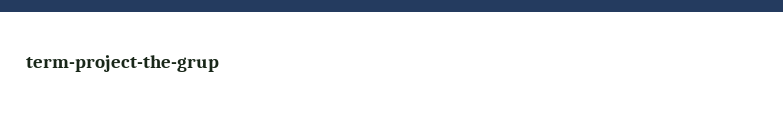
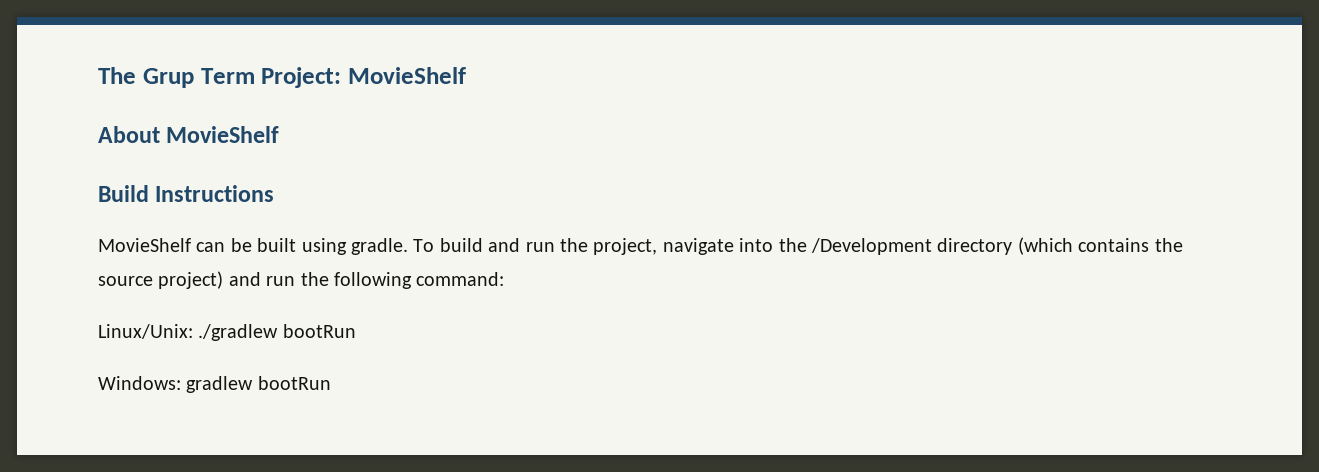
[26,55,219,72] term-project-the-grup -> [98,67,466,88] [98,126,280,143] [98,185,275,202] [98,237,1183,255] [98,271,505,289] [98,324,356,341] [98,376,331,393] The Grup Term Project: MovieShelf // About MovieShelf // Build Instructions // MovieShelf can be built using gradle. To build and run the project, navigate into the /Development directory (which contains the source project) and run the following command: // Linux/Unix: ./gradlew bootRun // Windows: gradlew bootRun

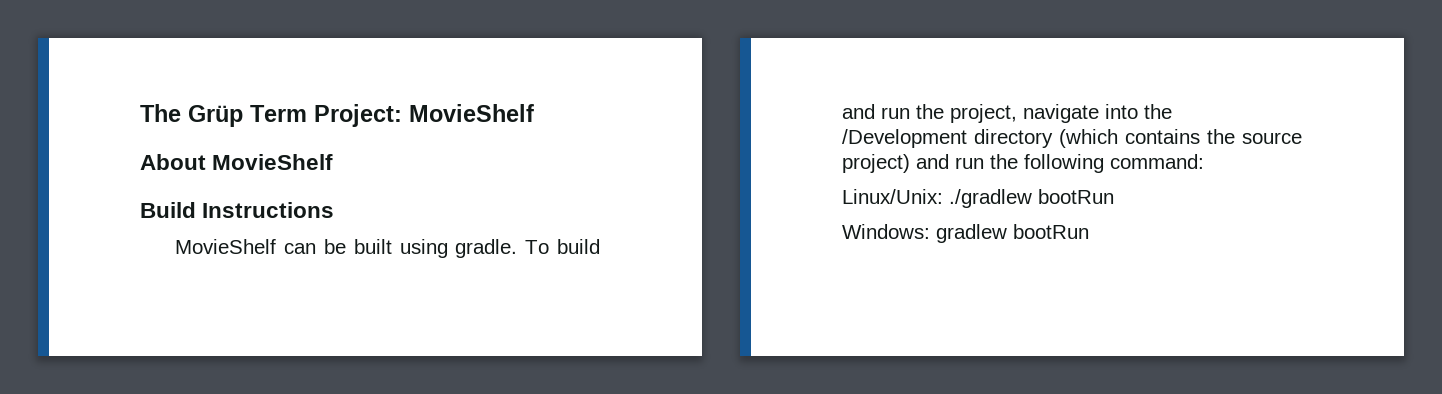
[142,68,194,88] Grup -> [188,105,243,127] Grüp

